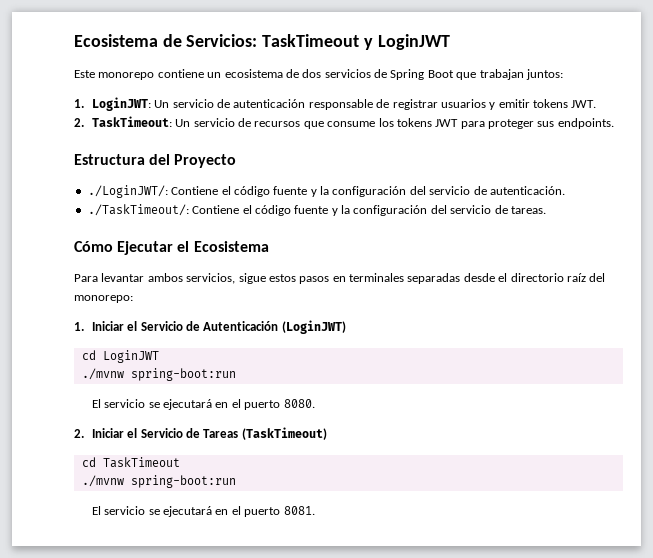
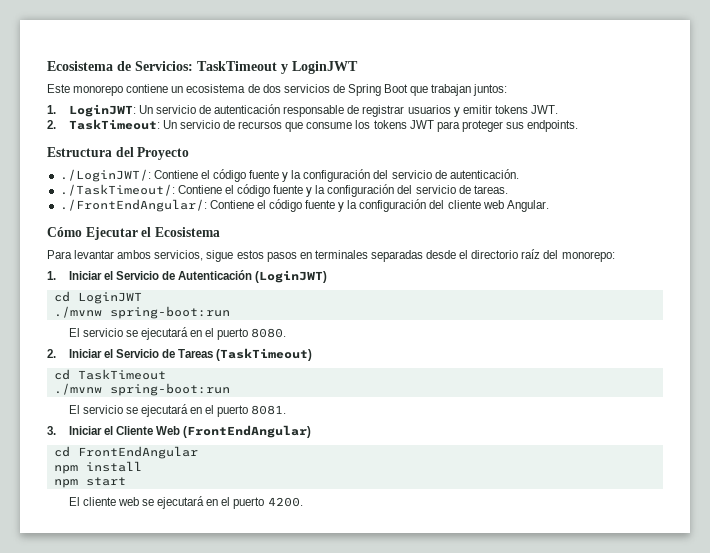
(546, 210) none -> [59,199,549,212] // ./FrontEndAngular/: Contiene el código fuente y la configuración del cliente web Angular.
(315, 510) none -> [47,425,312,438] [53,446,198,459] [53,461,142,474] [53,477,126,488] [68,496,303,509] // 3. Iniciar el Cliente Web (FrontEndAngular) // cd FrontEndAngular // npm install // npm start // El cliente web se ejecutará en el puerto 4200.

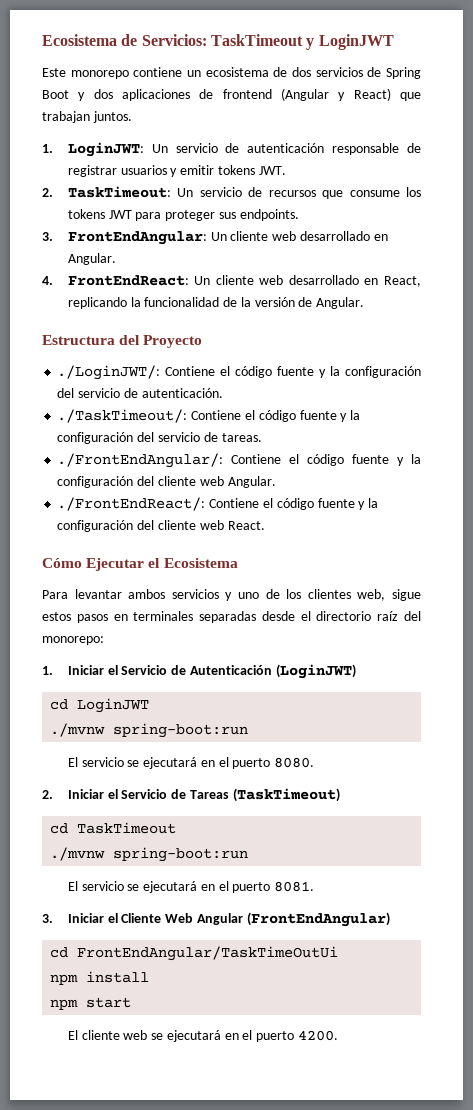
(409, 88) none -> [78,88,391,101] y dos aplicaciones de frontend (Angular y React)
[473,84,508,96] juntos: -> [92,111,132,123] juntos.
(579, 126) none -> [42,231,388,245] [67,253,116,265] [42,275,421,287] [67,297,365,309] // 3. FrontEndAngular: Un cliente web desarrollado en Angular. // 4. FrontEndReact: Un cliente web desarrollado en React, replicando la funcionalidad de la versión de Angular.
(549, 206) none -> [57,497,379,511] [57,520,265,532] // ./FrontEndReact/: Contiene el código fuente y la configuración del cliente web React.
[154,250,204,261] servicios, -> [171,589,386,601] servicios y uno de los clientes web,
(180, 430) none -> [196,913,243,925] Angular
[77,446,198,459] FrontEndAngular -> [77,946,339,961] FrontEndAngular/TaskTimeOutUi

